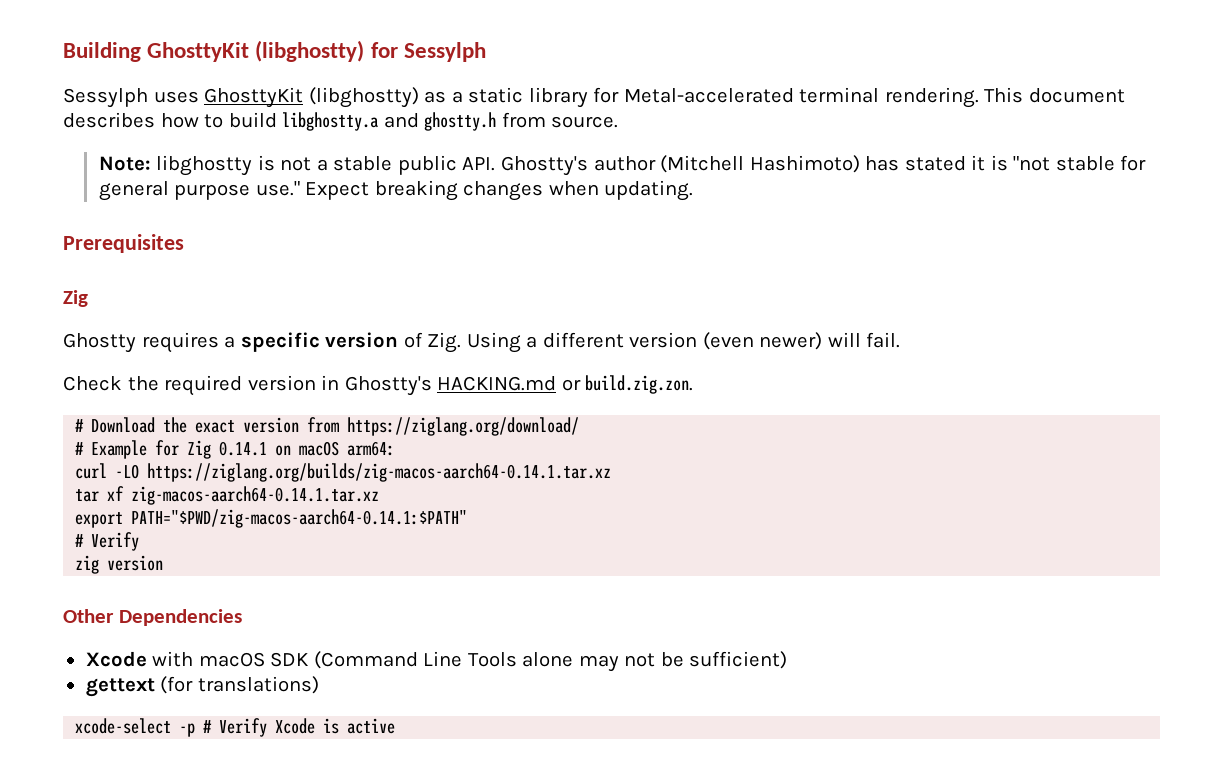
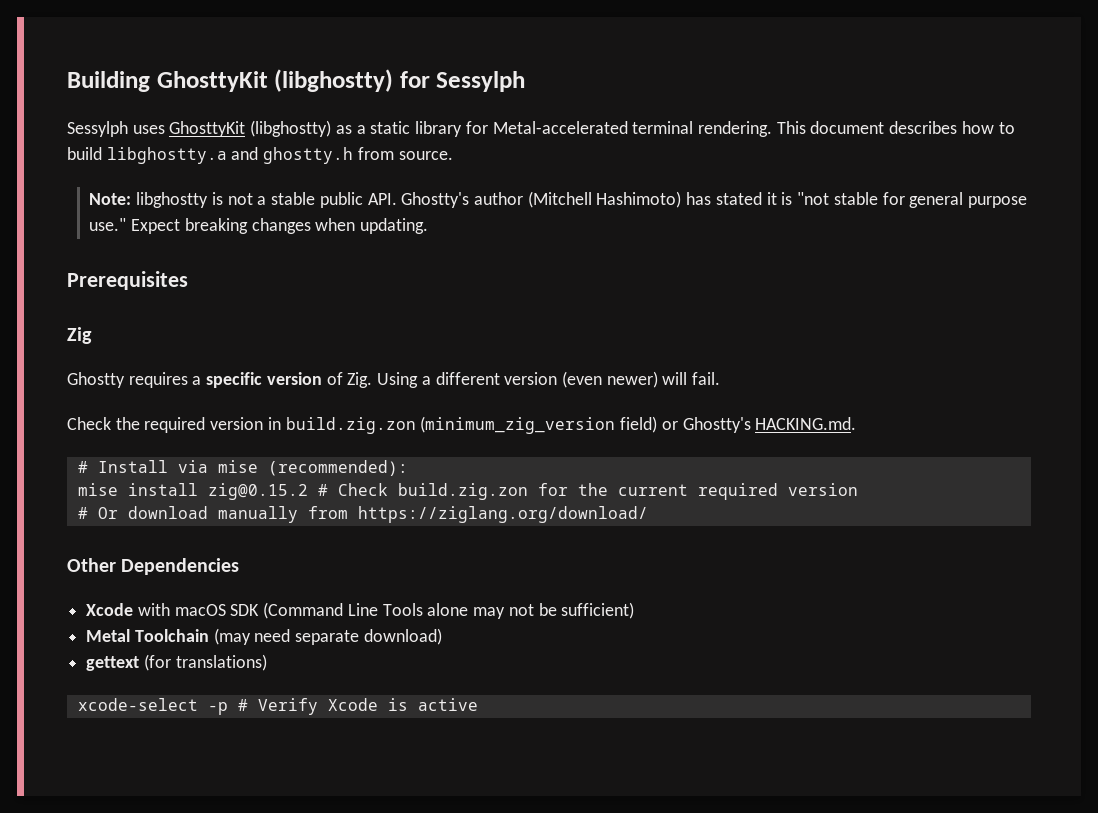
[344,375,694,396] [75,417,580,436] [75,440,396,459] [75,463,612,482] [75,486,380,505] [75,509,468,528] [75,532,140,551] [75,555,164,574] Ghostty's HACKING.md or build.zig.zon. // # Download the exact version from https://ziglang.org/download/ // # Example for Zig 0.14.1 on macOS arm64: // curl -LO https://ziglang.org/builds/zig-macos-aarch64-0.14.1.tar.xz // tar xf zig-macos-aarch64-0.14.1.tar.xz // export PATH="$PWD/zig-macos-aarch64-0.14.1:$PATH" // # Verify // zig version -> [285,416,857,434] [77,460,408,476] [77,483,858,500] [77,506,648,523] build.zig.zon (minimum_zig_version field) or Ghostty's HACKING.md. // # Install via mise (recommended): // mise install zig@0.15.2 # Check build.zig.zon for the current required version // # Or download manually from https://ziglang.org/download/
(788, 660) none -> [86,628,442,645] // Metal Toolchain (may need separate download)

